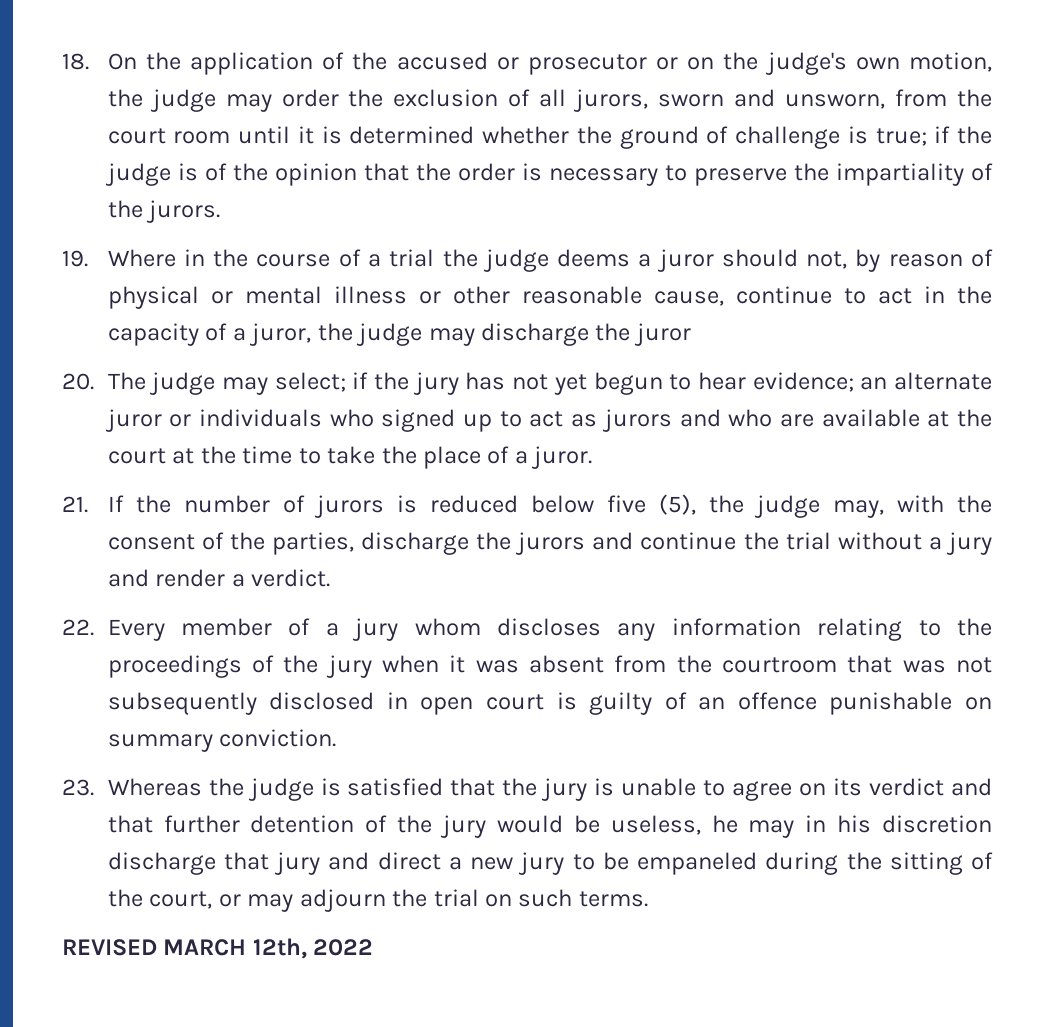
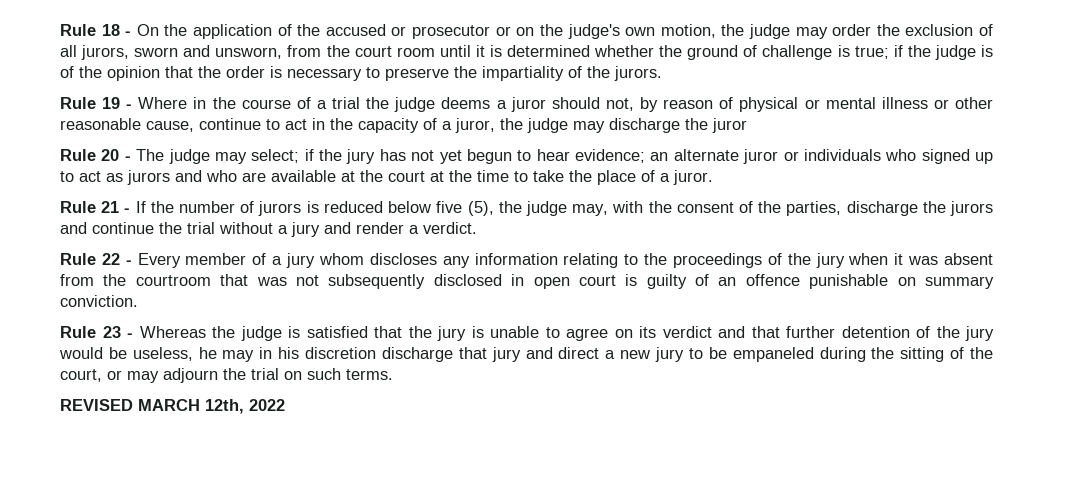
[62,53,89,70] 18. -> [60,24,132,36] Rule 18 -
[62,250,88,267] 19. -> [60,97,133,109] Rule 19 -
[62,373,94,390] 20. -> [60,149,131,161] Rule 20 -
[62,496,88,513] 21. -> [60,201,131,213] Rule 21 -
[62,619,94,636] 22. -> [60,253,132,265] Rule 22 -
[62,779,94,796] 23. -> [60,326,133,338] Rule 23 -

